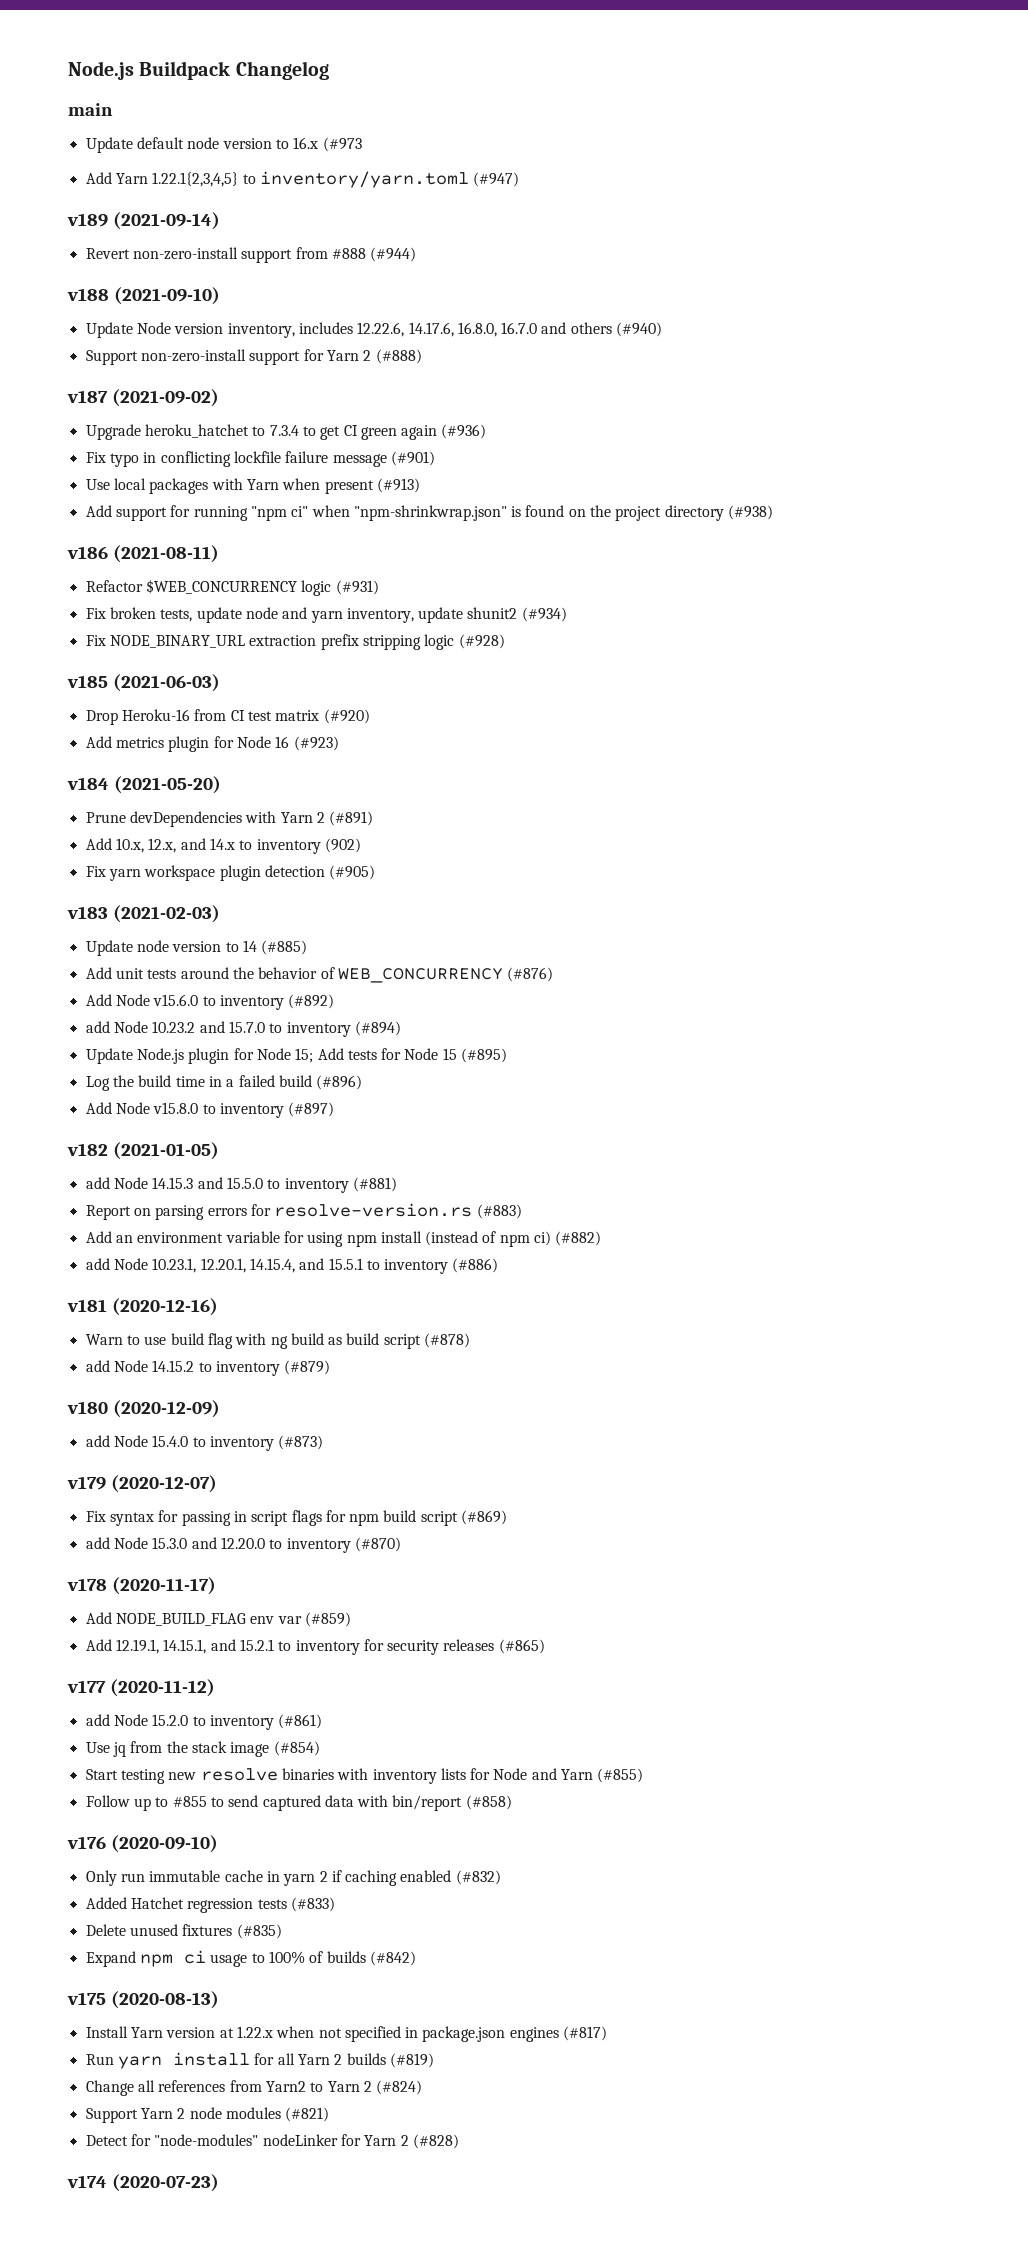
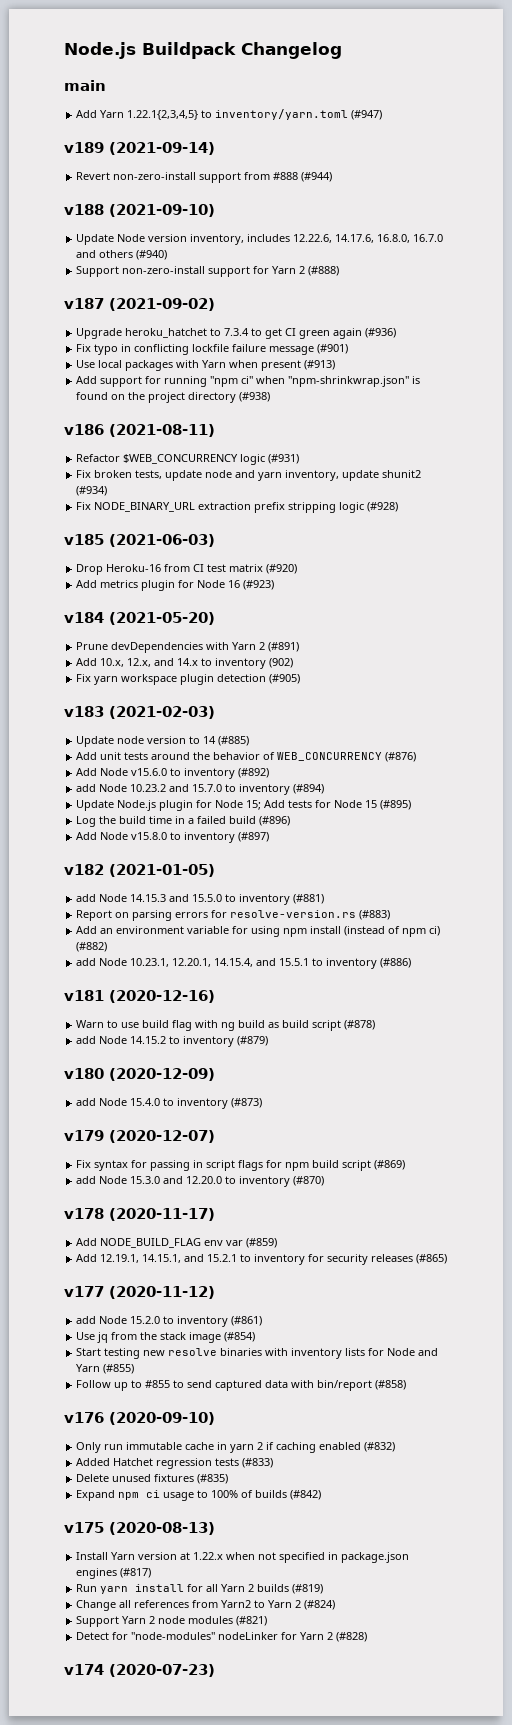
[85,137,362,153] // Update default node version to 16.x (#973 -> (106, 85) none

